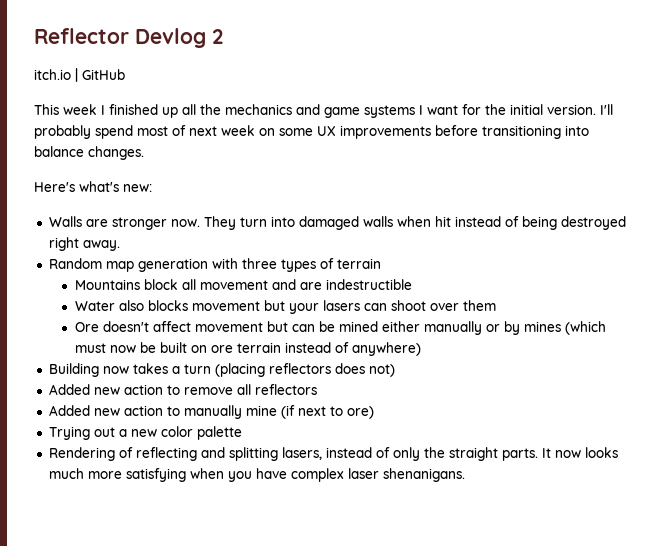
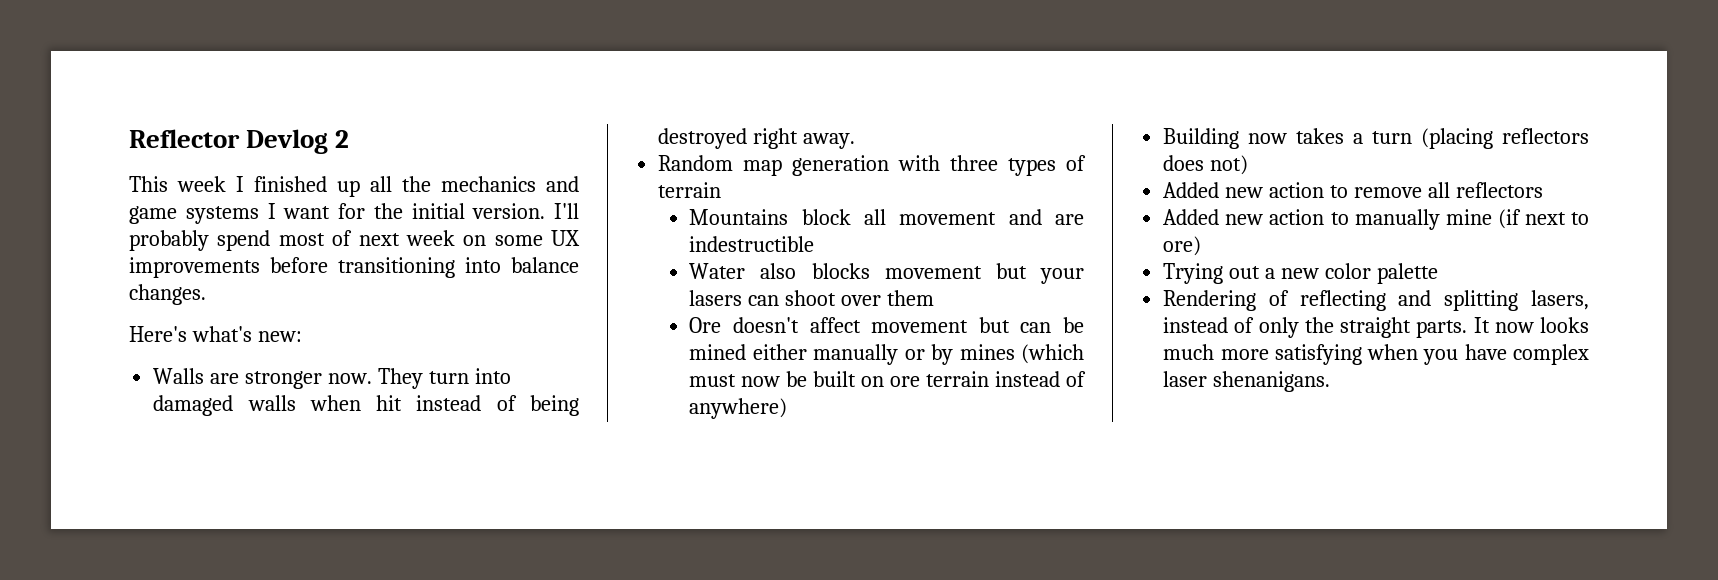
[34,68,125,82] // itch.io | GitHub -> (350, 139) none

